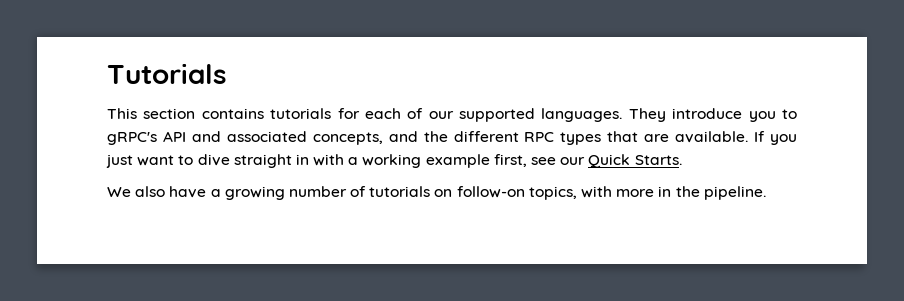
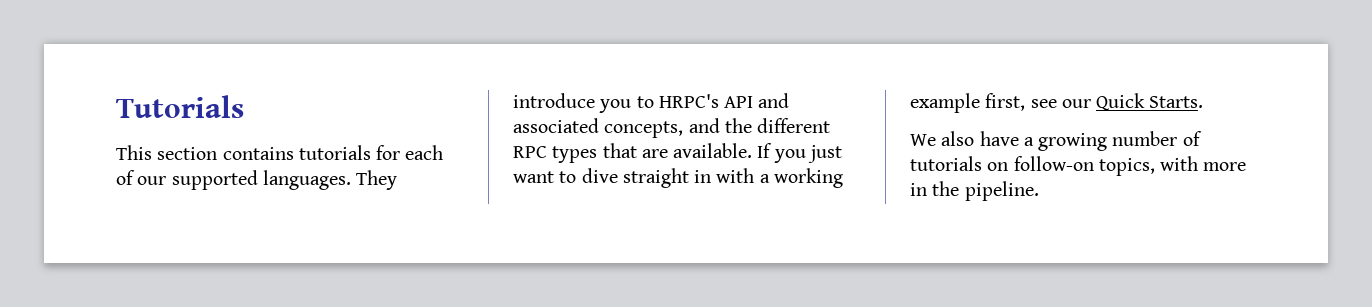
[107,132,157,145] gRPC's -> [658,94,719,108] HRPC's

